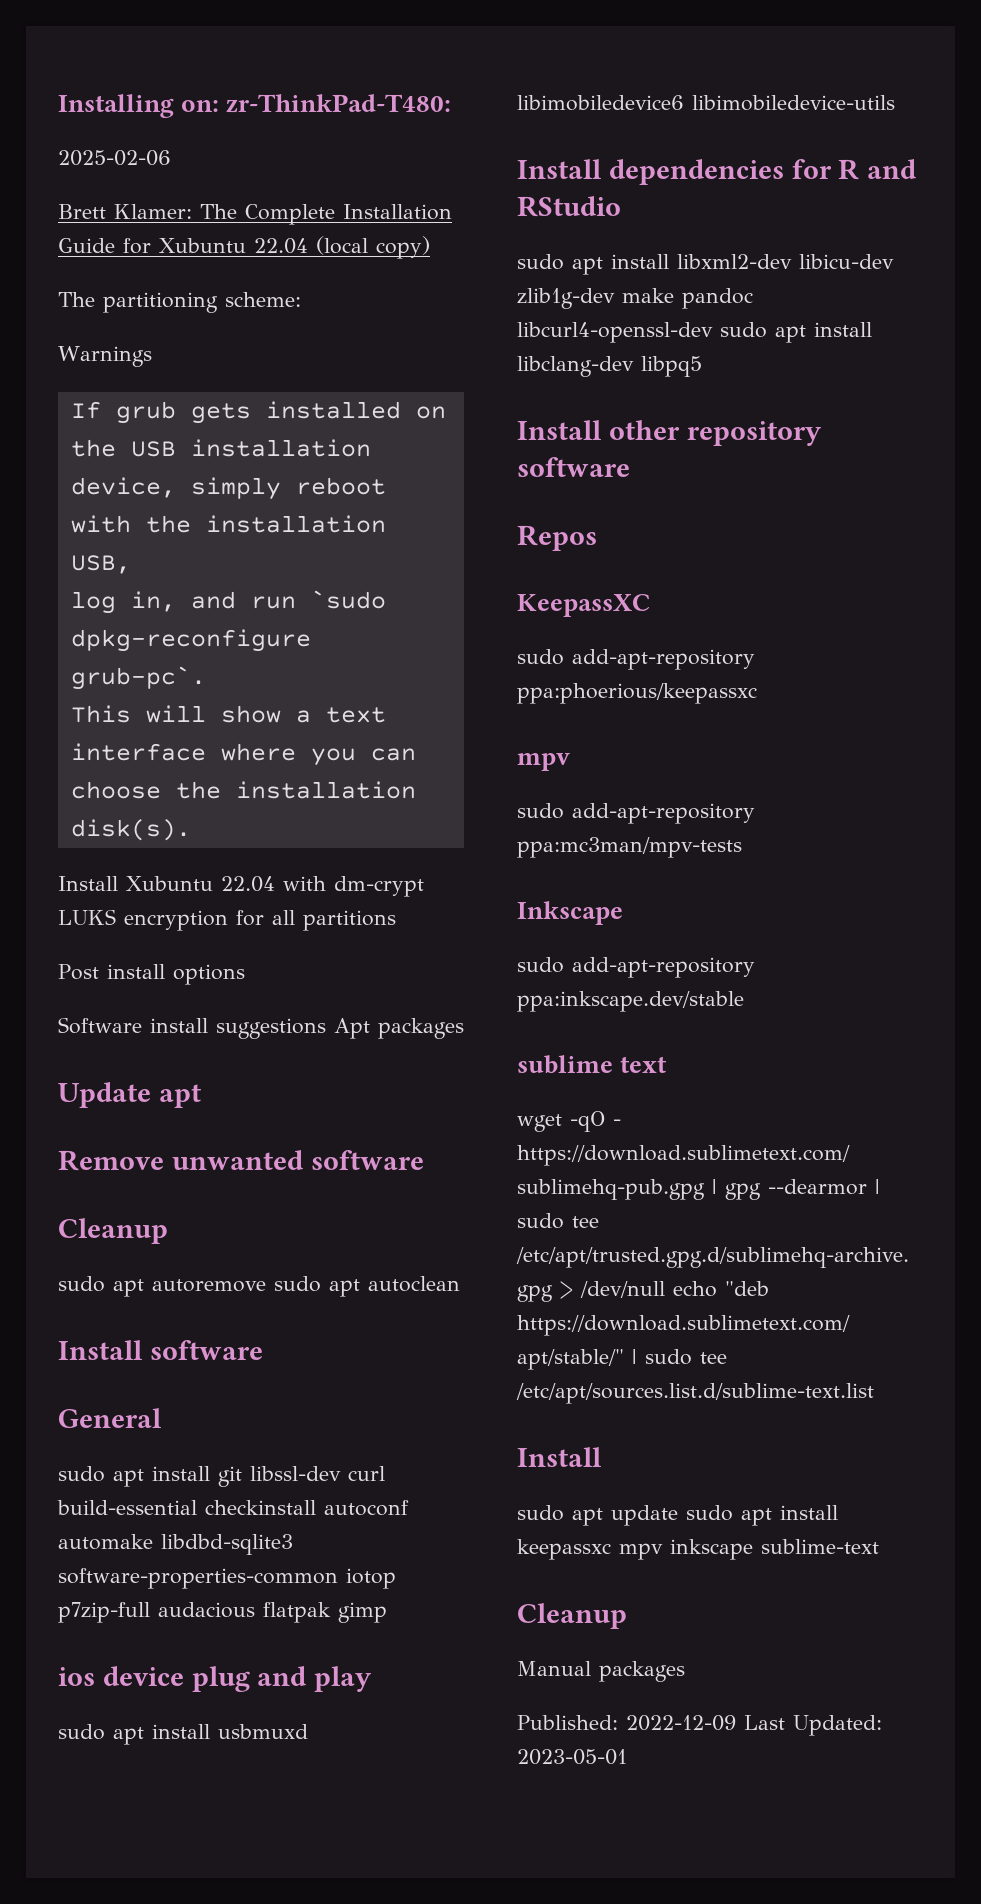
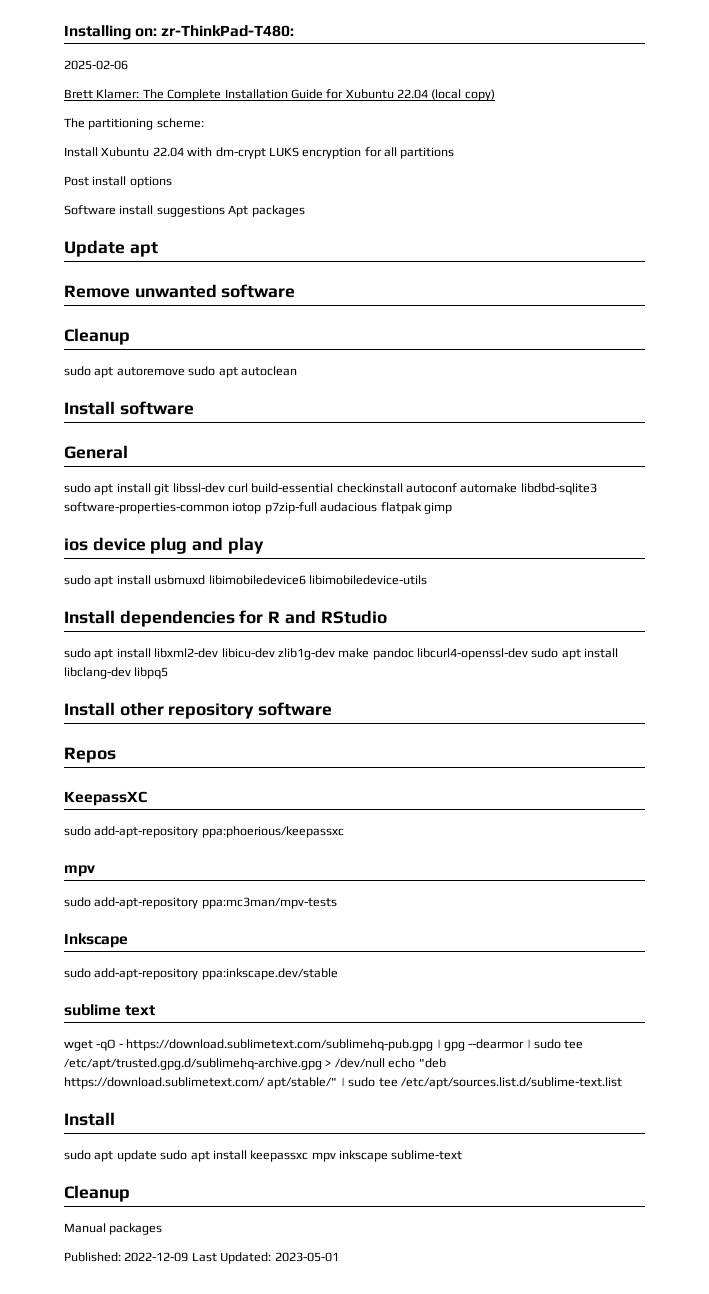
[58,346,152,367] [70,401,446,424] [70,439,371,457] [70,477,386,500] [70,515,386,533] [70,555,131,574] [70,590,386,614] [70,629,311,652] [70,666,206,690] [70,705,386,723] [70,743,416,766] [70,781,416,799] [70,819,191,841] // Warnings // If grub gets installed on the USB installation device, simply reboot with the installation USB, // log in, and run `sudo dpkg-reconfigure grub-pc`. // This will show a text interface where you can choose the installation disk(s). -> (204, 123) none

